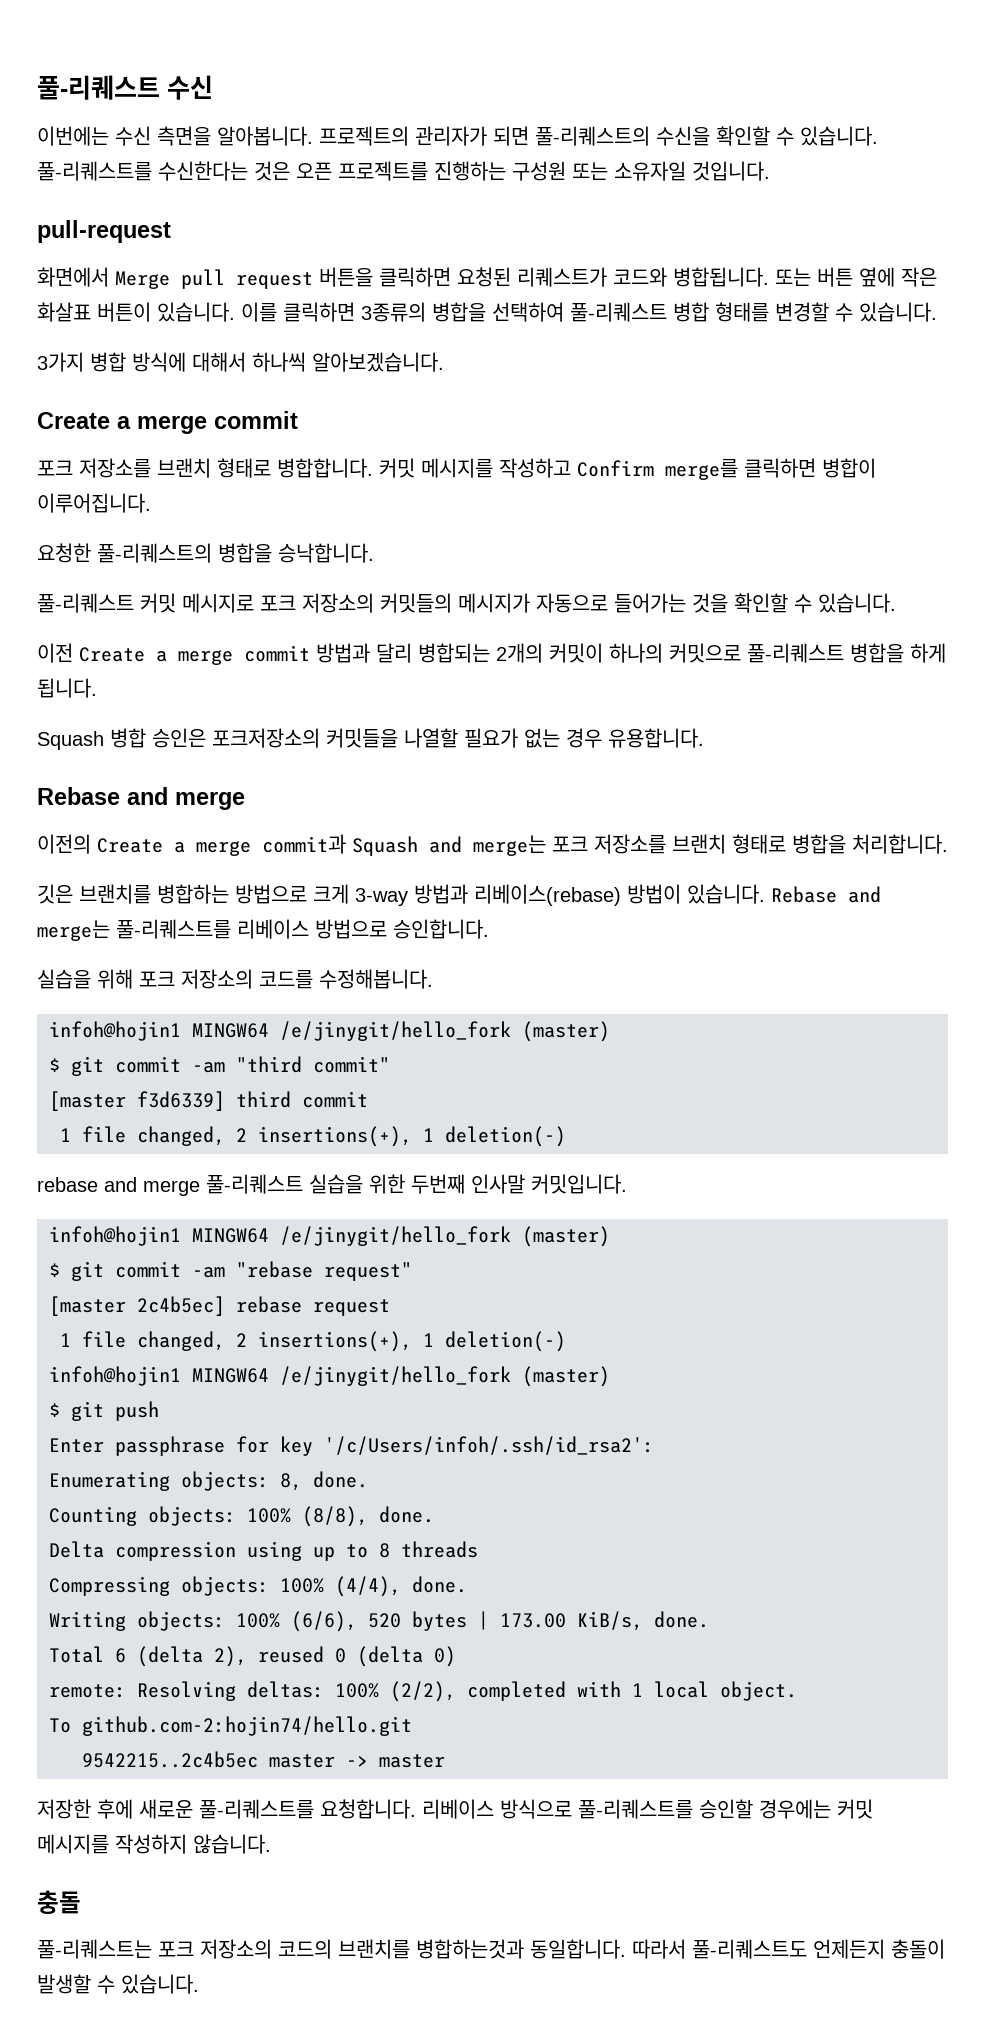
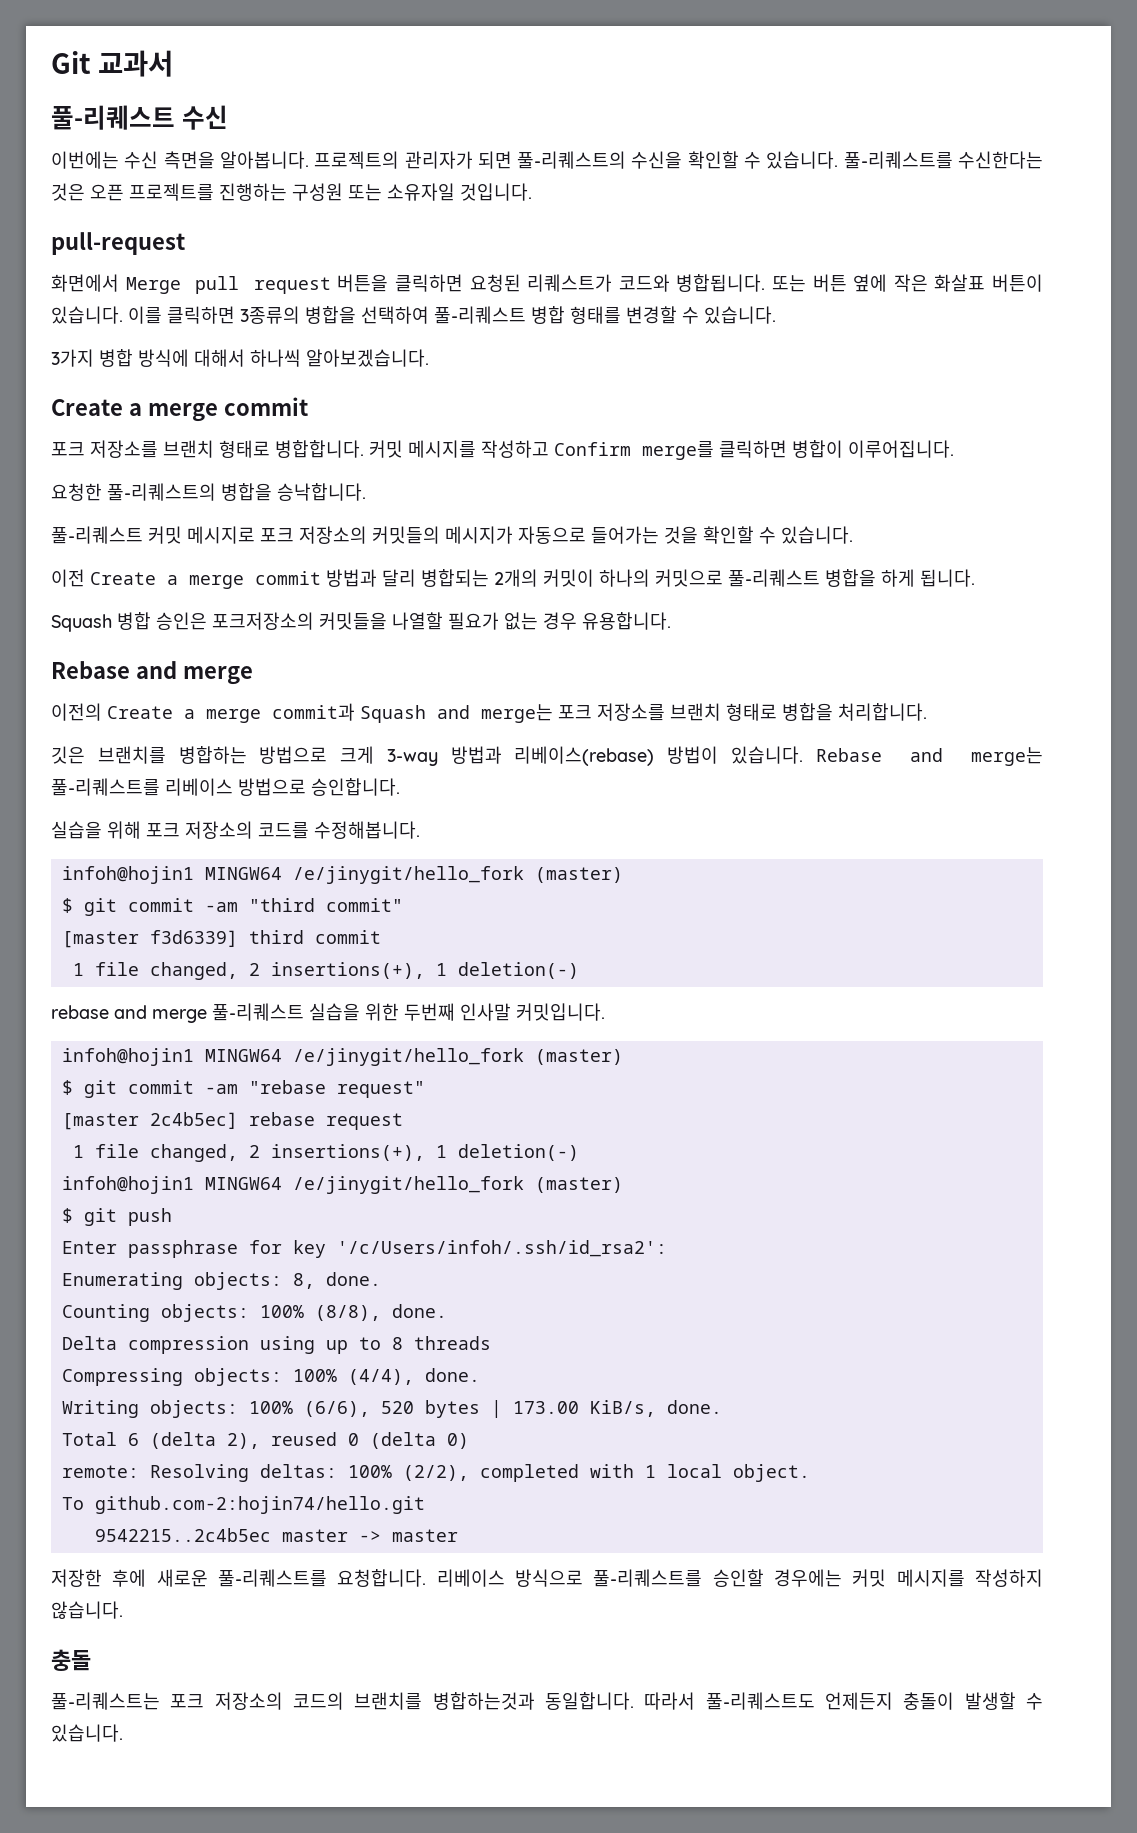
(37, 87) none -> [51,50,174,77] Git 교과서 //

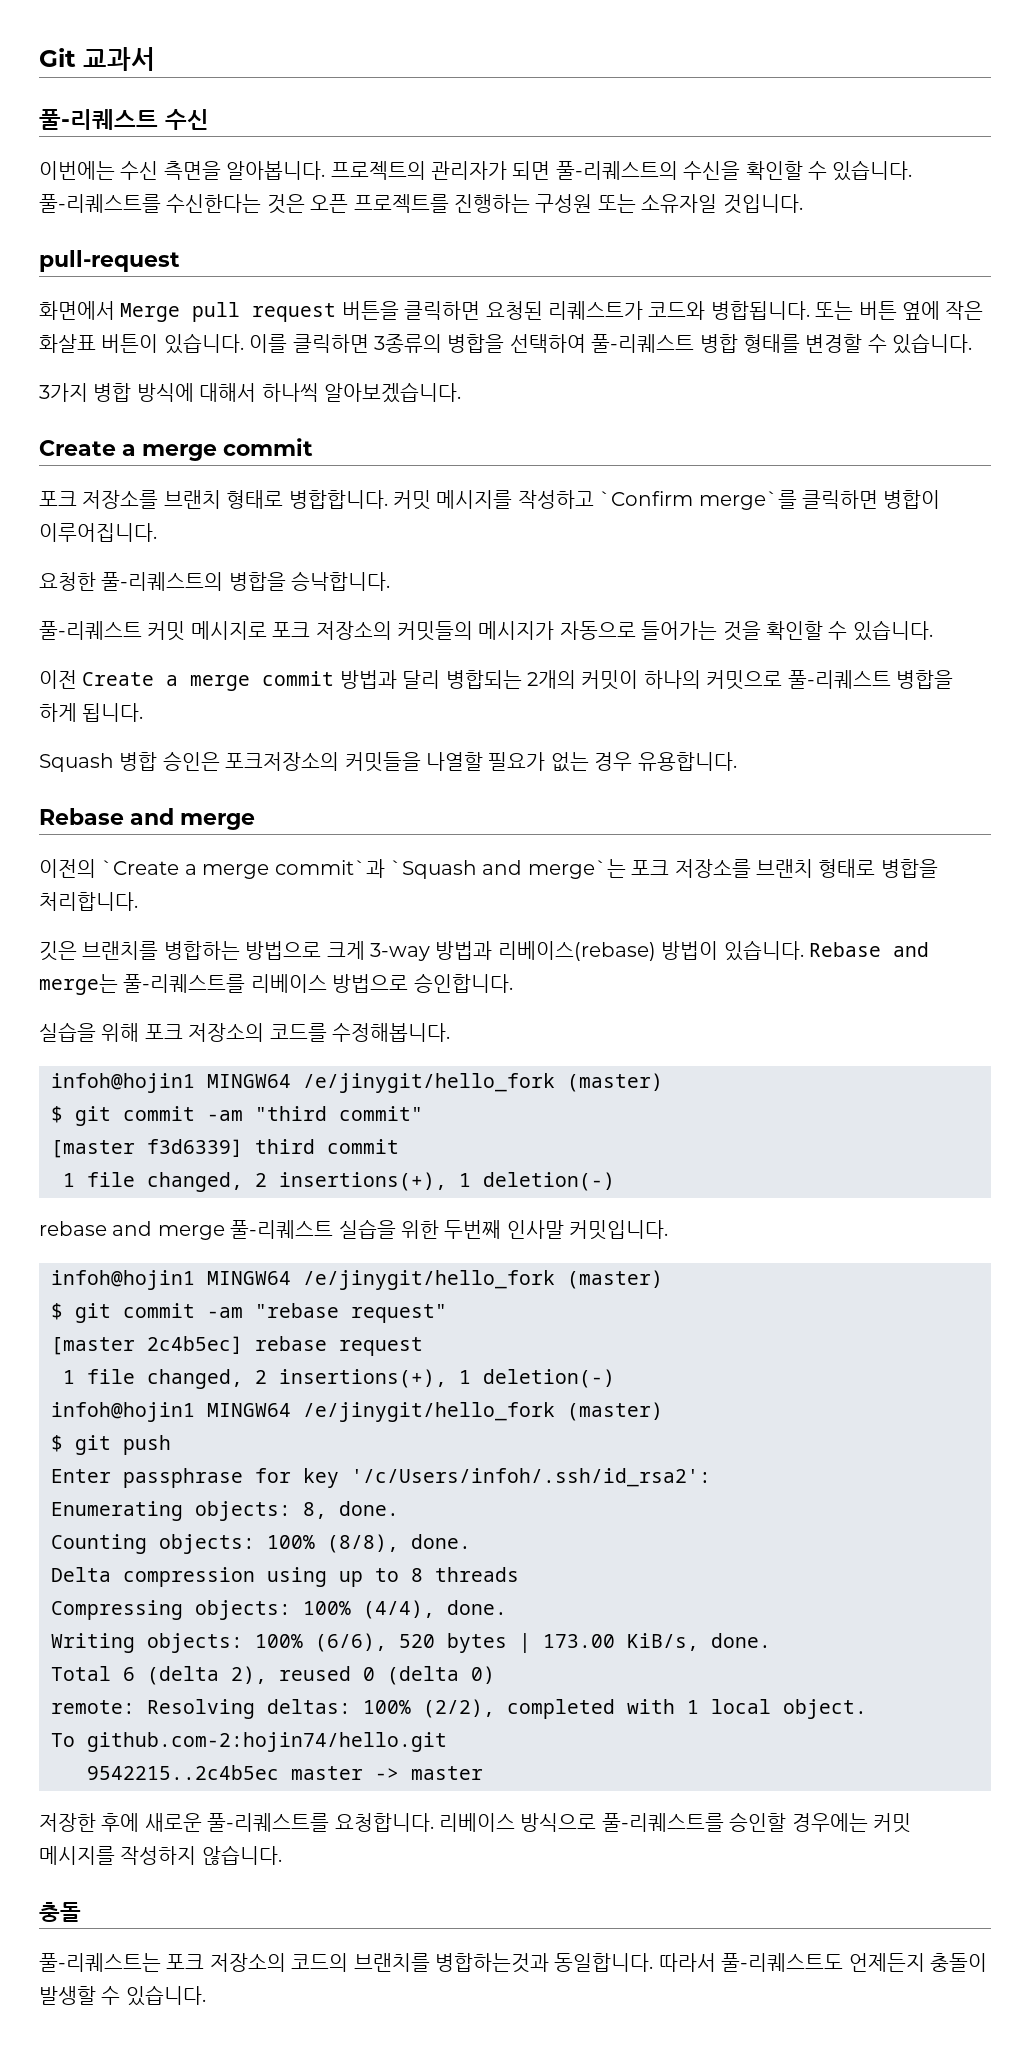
[554,441,714,460] Confirm merge를 -> [599,490,797,510] `Confirm merge`를
[107,703,553,723] Create a merge commit과 Squash and merge는 -> [101,859,626,879] `Create a merge commit`과 `Squash and merge`는

